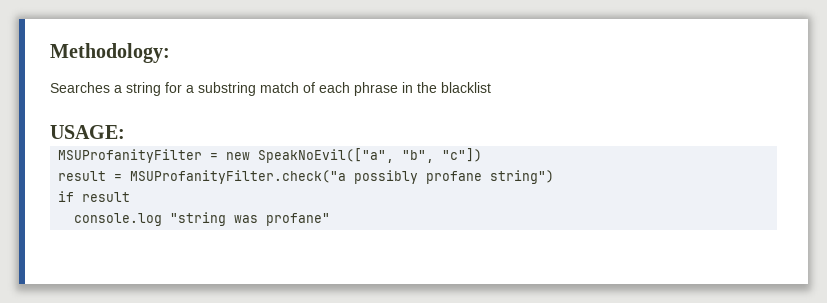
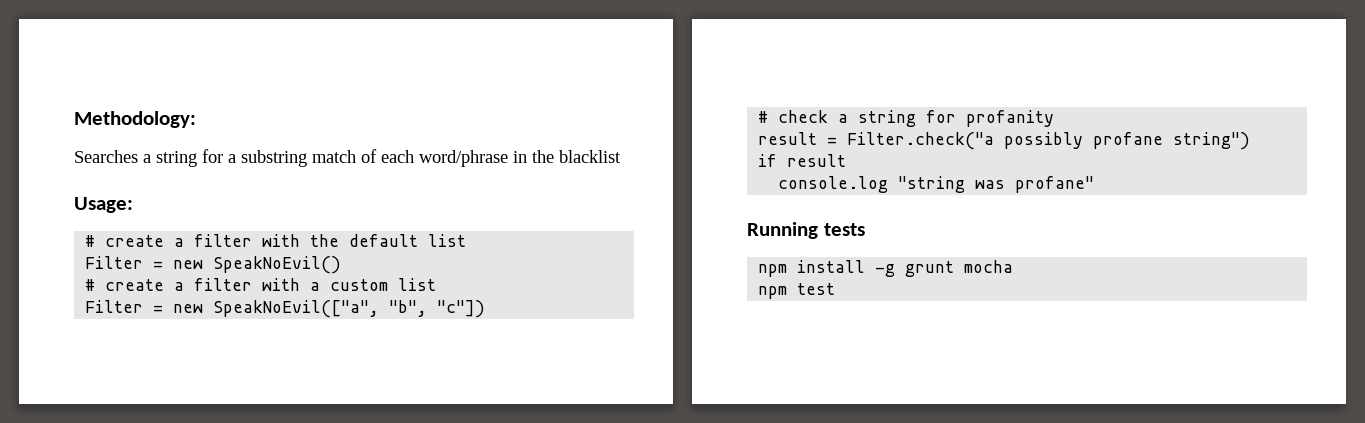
[354,82,398,96] phrase -> [419,150,508,167] word/phrase
[50,125,125,139] [58,149,203,163] USAGE: // MSUProfanityFilter -> [74,197,133,213] [85,234,467,247] [85,256,342,274] [85,278,437,291] [85,300,144,313] Usage: // # create a filter with the default list // Filter = new SpeakNoEvil() // # create a filter with a custom list // Filter
(483, 155) none -> [758,110,1055,127] // # check a string for profanity
[130,170,347,184] MSUProfanityFilter.check("a -> [847,132,995,150] Filter.check("a
(331, 219) none -> [747,222,865,239] [758,260,1014,277] [758,283,836,299] // Running tests // npm install -g grunt mocha // npm test

